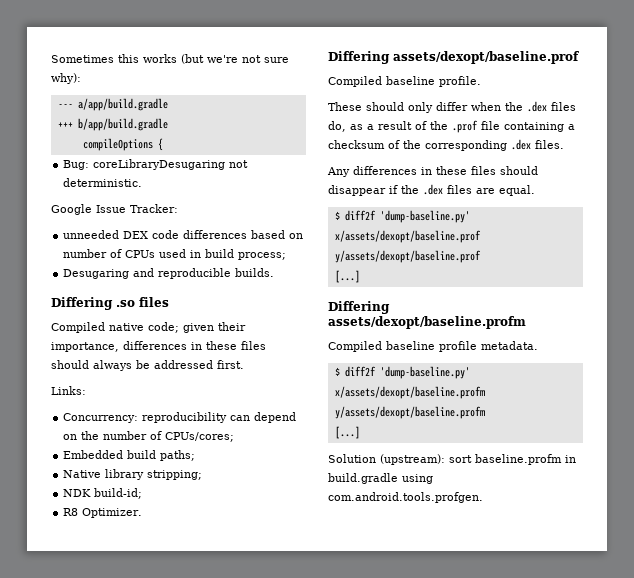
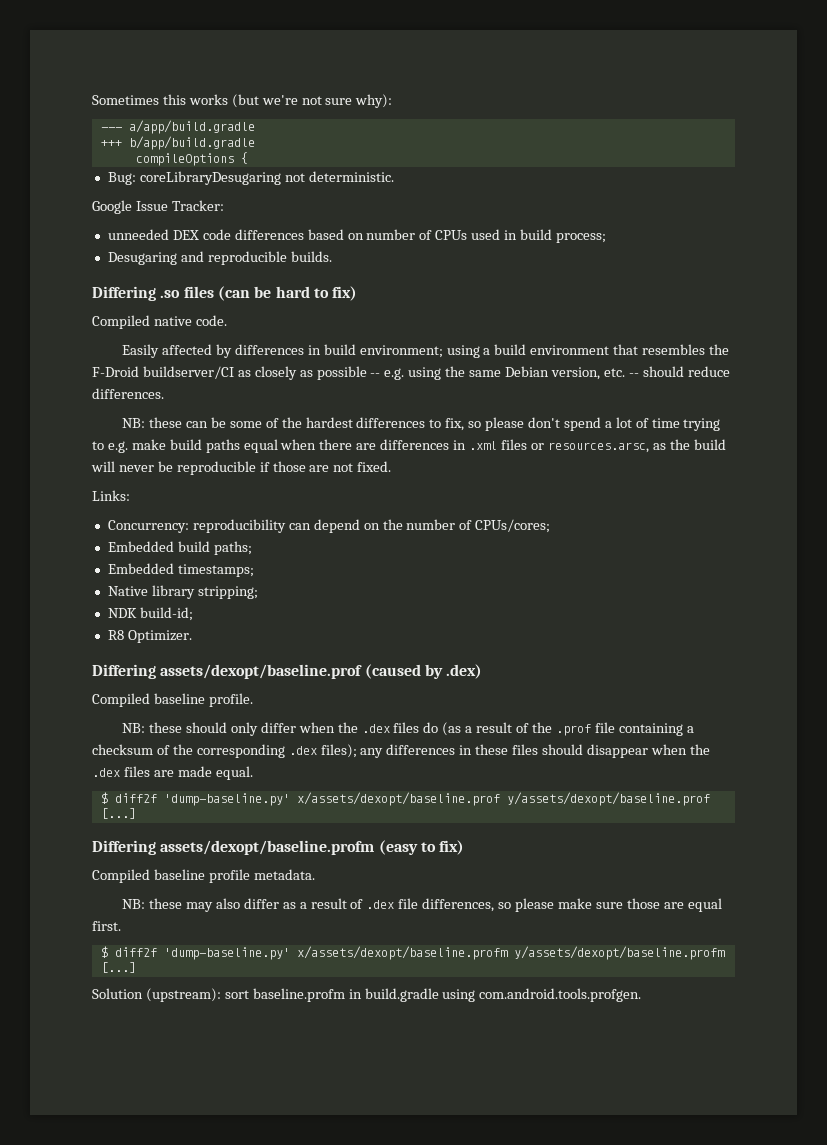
[51,322,246,333] [51,341,266,352] [51,360,244,371] // Compiled native code; given their importance, differences in these files should always be addressed first. -> [217,286,358,301] [92,315,227,329] [122,344,729,358] [92,366,730,380] [92,388,164,399] [122,417,721,431] [92,439,726,453] [91,461,392,475] (can be hard to fix) // Compiled native code. // Easily affected by differences in build environment; using a build environment that resembles the F-Droid buildserver/CI as closely as possible -- e.g. using the same Debian version, etc. -- should reduce differences. // NB: these can be some of the hardest differences to fix, so please don't spend a lot of time trying to e.g. make build paths equal when there are differences in .xml files or resources.arsc, as the build will never be reproducible if those are not fixed.
(196, 455) none -> [107,563,254,577] // Embedded timestamps;
(579, 57) none -> [364,664,483,679] (caused by .dex)
[328,102,362,111] These -> [122,722,183,733] NB: these
[328,121,363,132] do, as -> [423,722,462,736] do (as
[535,140,564,149] [327,167,350,177] files. // Any -> [320,744,384,758] files); any
[389,185,398,194] if -> [650,744,687,755] when
(495, 191) none -> [177,766,212,777] made
(526, 322) none -> [378,840,465,855] (easy to fix)
(538, 345) none -> [122,898,722,912] [92,921,121,931] // NB: these may also differ as a result of .dex file differences, so please make sure those are equal first.

